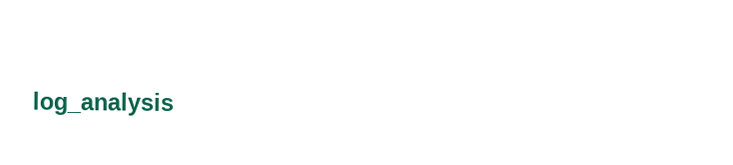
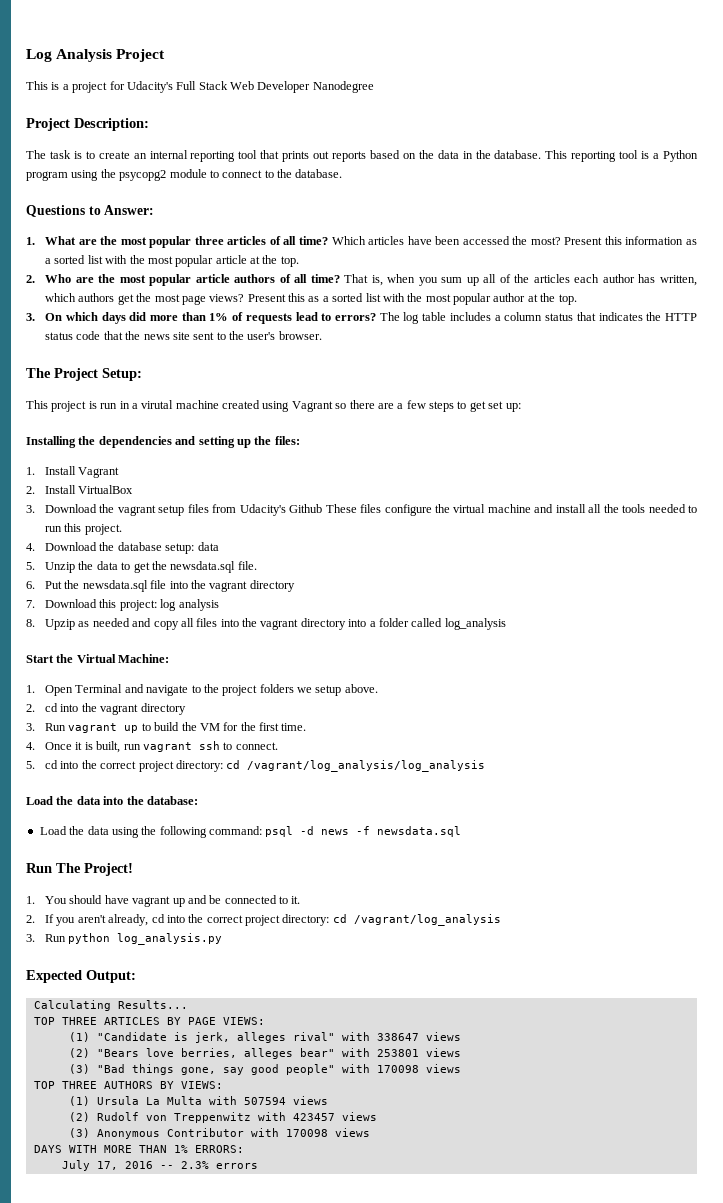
[32,91,174,117] log_analysis -> [26,49,166,62] [26,81,374,93] [26,118,149,131] [26,150,698,162] [26,169,343,181] [26,205,155,217] [26,236,697,248] [45,255,299,267] [26,274,697,286] [45,293,577,305] [26,312,697,324] [45,331,322,340] [26,368,142,381] [26,400,521,412] [26,436,300,448] [26,466,120,478] [26,485,134,494] [26,504,697,516] [45,523,122,535] [26,542,219,554] [26,561,257,573] [26,580,295,592] [26,599,219,611] [26,618,506,630] [26,654,170,663] [26,684,378,696] [26,703,186,715] [26,722,307,733] [26,741,278,753] [26,760,486,772] [26,796,198,805] [39,826,462,838] [26,863,133,876] [26,895,301,907] [26,914,501,926] [26,933,223,945] [26,970,136,983] [33,1000,188,1011] [33,1017,265,1025] [68,1032,461,1043] [68,1048,461,1059] [68,1064,461,1075] [33,1081,223,1089] [68,1096,328,1106] [68,1112,377,1123] [68,1128,370,1139] [33,1145,244,1153] [61,1160,258,1171] Log Analysis Project // This is a project for Udacity's Full Stack Web Developer Nanodegree // Project Description: // The task is to create an internal reporting tool that prints out reports based on the data in the database. This reporting tool is a Python program using the psycopg2 module to connect to the database. // Questions to Answer: // 1. What are the most popular three articles of all time? Which articles have been accessed the most? Present this information as a sorted list with the most popular article at the top. // 2. Who are the most popular article authors of all time? That is, when you sum up all of the articles each author has written, which authors get the most page views? Present this as a sorted list with the most popular author at the top. // 3. On which days did more than 1% of requests lead to errors? The log table includes a column status that indicates the HTTP status code that the news site sent to the user's browser. // The Project Setup: // This project is run in a virutal machine created using Vagrant so there are a few steps to get set up: // Installing the dependencies and setting up the files: // 1. Install Vagrant // 2. Install VirtualBox // 3. Download the vagrant setup files from Udacity's Github These files configure the virtual machine and install all the tools needed to run this project. // 4. Download the database setup: data // 5. Unzip the data to get the newsdata.sql file. // 6. Put the newsdata.sql file into the vagrant directory // 7. Download this project: log analysis // 8. Upzip as needed and copy all files into the vagrant directory into a folder called log_analysis // Start the Virtual Machine: // 1. Open Terminal and navigate to the project folders we setup above. // 2. cd into the vagrant directory // 3. Run vagrant up to build the VM for the first time. // 4. Once it is built, run vagrant ssh to connect. // 5. cd into the correct project directory: cd /vagrant/log_analysis/log_analysis // Load the data into the database: // Load the data using the following command: psql -d news -f newsdata.sql // Run The Project! // 1. You should have vagrant up and be connected to it. // 2. If you aren't already, cd into the correct project directory: cd /vagrant/log_analysis // 3. Run python log_analysis.py // Expected Output: // Calculating Results... // TOP THREE ARTICLES BY PAGE VIEWS: // (1) "Candidate is jerk, alleges rival" with 338647 views // (2) "Bears love berries, alleges bear" with 253801 views // (3) "Bad things gone, say good people" with 170098 views // TOP THREE AUTHORS BY VIEWS: // (1) Ursula La Multa with 507594 views // (2) Rudolf von Treppenwitz with 423457 views // (3) Anonymous Contributor with 170098 views // DAYS WITH MORE THAN 1% ERRORS: // July 17, 2016 -- 2.3% errors

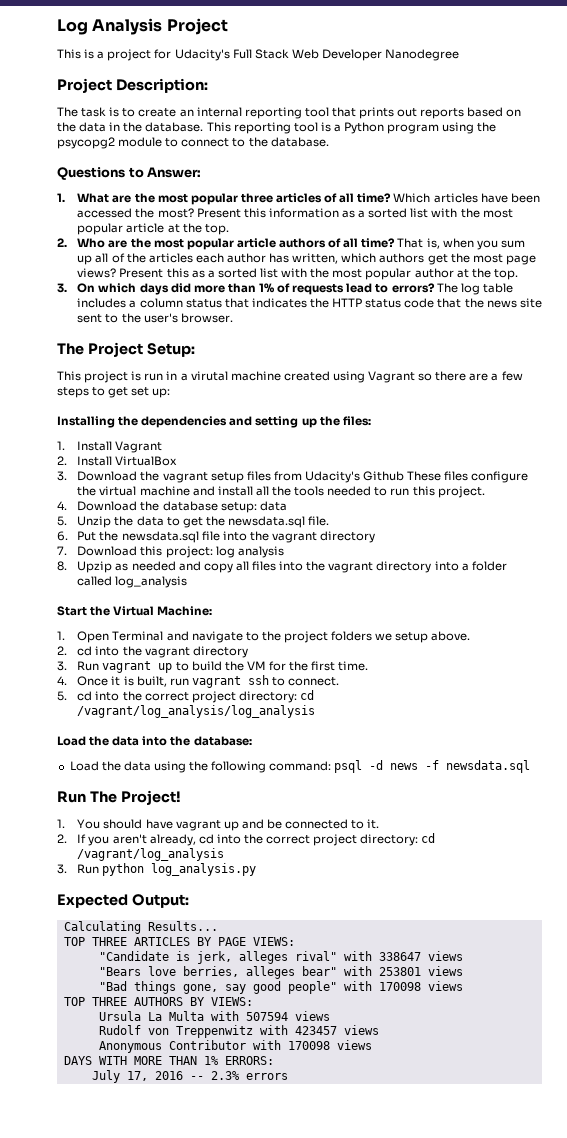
[68,1032,90,1042] (1) -> (295, 941) none
[68,1048,90,1058] (2) -> (463, 956) none
[68,1064,90,1074] (3) -> (463, 971) none
[68,1096,90,1106] (1) -> (253, 1001) none
[68,1112,90,1122] (2) -> (330, 1016) none
[68,1128,90,1138] (3) -> (379, 1030) none

